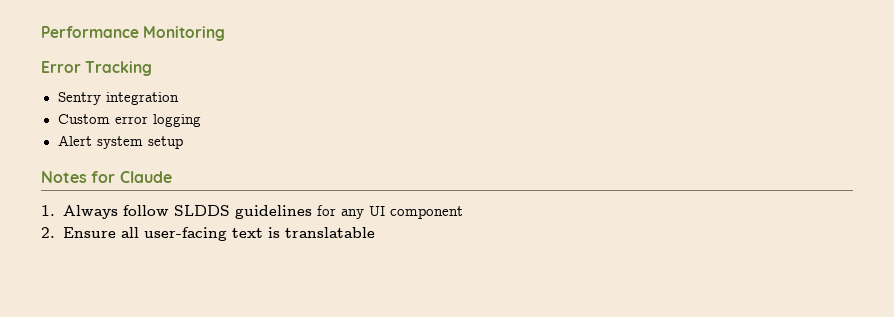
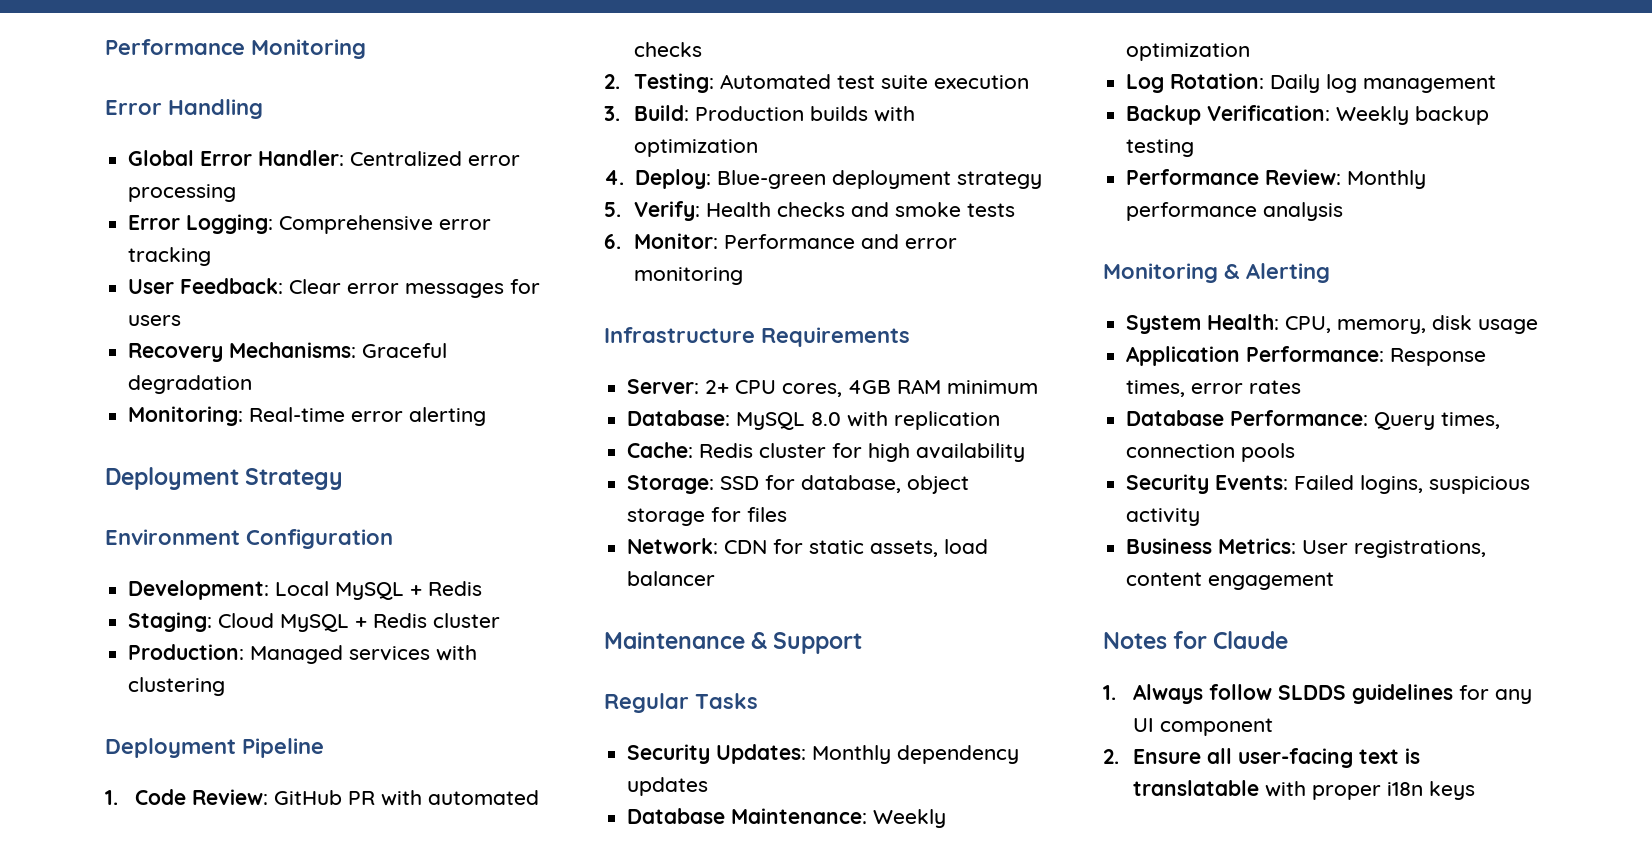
[85,61,153,76] [57,92,179,105] [57,114,201,127] [57,135,183,149] Tracking // Sentry integration // Custom error logging // Alert system setup -> [168,99,263,119] [128,150,521,166] [128,184,237,202] [128,214,492,234] [128,247,212,266] [128,278,541,298] [128,315,182,326] [128,342,448,362] [128,375,253,394] [128,406,487,426] [105,467,344,490] [105,529,393,549] [128,580,483,600] [128,612,501,632] [128,644,478,664] [128,677,226,696] [105,738,324,758] [105,789,539,806] [633,42,702,57] [604,73,1029,93] [604,105,915,122] [633,139,758,157] [604,169,1042,189] [604,201,1015,221] [604,233,957,249] [633,267,743,285] [604,327,910,347] [627,379,1039,397] [627,410,1001,430] [627,442,1026,462] [627,475,970,494] [627,507,788,526] [627,538,989,557] [627,571,716,586] [604,632,863,654] [604,693,758,713] [627,744,1020,764] [627,777,709,796] [627,808,947,828] [1126,43,1251,61] [1126,73,1497,93] [1126,105,1490,125] [1126,139,1195,157] [1126,169,1427,189] [1126,202,1344,221] [1103,263,1330,283] [1126,314,1539,334] [1126,346,1487,366] [1126,380,1302,397] [1126,410,1501,430] [1126,443,1296,462] [1126,474,1531,494] [1126,508,1201,526] [1126,538,1487,558] [1126,572,1335,590] Handling // Global Error Handler: Centralized error processing // Error Logging: Comprehensive error tracking // User Feedback: Clear error messages for users // Recovery Mechanisms: Graceful degradation // Monitoring: Real-time error alerting // Deployment Strategy // Environment Configuration // Development: Local MySQL + Redis // Staging: Cloud MySQL + Redis cluster // Production: Managed services with clustering // Deployment Pipeline // 1. Code Review: GitHub PR with automated checks // 2. Testing: Automated test suite execution // 3. Build: Production builds with optimization // 4. Deploy: Blue-green deployment strategy // 5. Verify: Health checks and smoke tests // 6. Monitor: Performance and error monitoring // Infrastructure Requirements // Server: 2+ CPU cores, 4GB RAM minimum // Database: MySQL 8.0 with replication // Cache: Redis cluster for high availability // Storage: SSD for database, object storage for files // Network: CDN for static assets, load balancer // Maintenance & Support // Regular Tasks // Security Updates: Monthly dependency updates // Database Maintenance: Weekly optimization // Log Rotation: Daily log management // Backup Verification: Weekly backup testing // Performance Review: Monthly performance analysis // Monitoring & Alerting // System Health: CPU, memory, disk usage // Application Performance: Response times, error rates // Database Performance: Query times, connection pools // Security Events: Failed logins, suspicious activity // Business Metrics: User registrations, content engagement
(375, 232) none -> [1264,781,1475,800] with proper i18n keys

